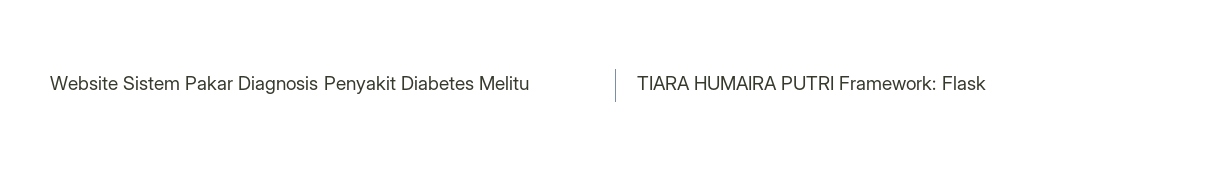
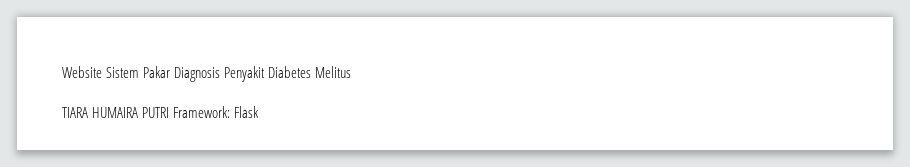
[478,76,529,90] Melitu -> [315,66,352,78] Melitus

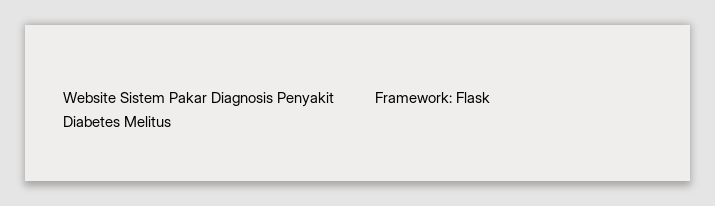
[62,107,170,118] TIARA HUMAIRA PUTRI -> (172, 121) none

